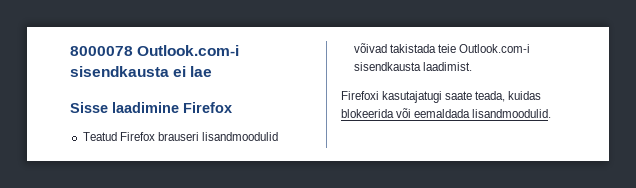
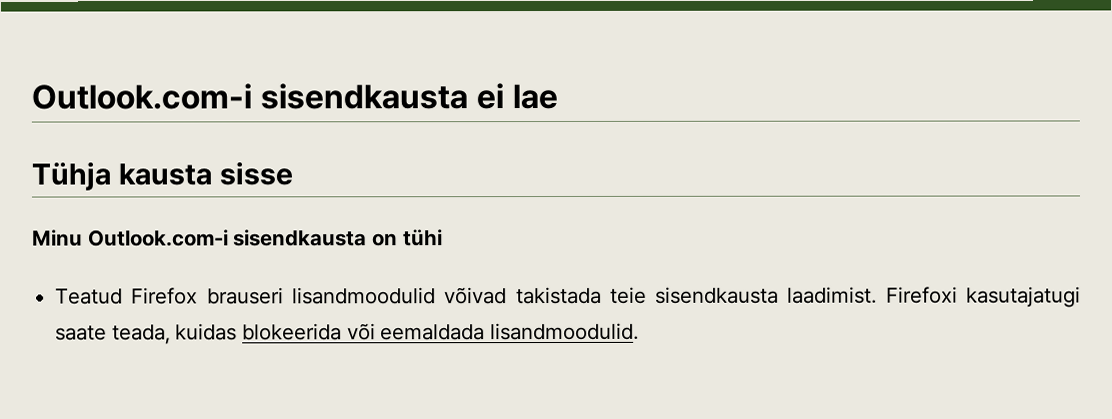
[70,46,133,56] 8000078 -> (31, 96) none
[70,102,232,113] Sisse laadimine Firefox -> [31,161,293,191] [32,229,443,247] Tühja kausta sisse // Minu Outlook.com-i sisendkausta on tühi
[458,44,530,53] Outlook.com-i -> (647, 295) none
(472, 66) // -> (878, 295) none

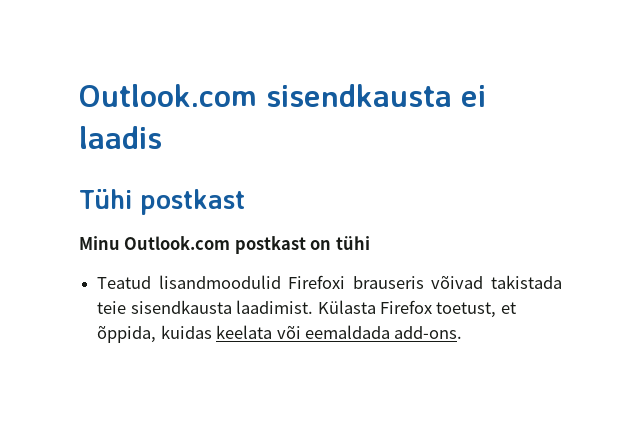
[31,83,252,110] Outlook.com-i -> [79,84,257,107] Outlook.com
[511,83,558,110] [31,161,293,191] lae // Tühja kausta sisse -> [79,126,162,149] [79,189,245,215] laadis // Tühi postkast
[87,229,368,247] Outlook.com-i sisendkausta -> [124,236,306,254] Outlook.com postkast
[131,287,436,305] Firefox brauseri lisandmoodulid -> [158,275,424,289] lisandmoodulid Firefoxi brauseris
[885,286,1081,308] [55,323,343,345] Firefoxi kasutajatugi saate teada, kuidas blokeerida -> [317,300,516,318] [97,325,273,343] Külasta Firefox toetust, et õppida, kuidas keelata
[490,322,640,341] lisandmoodulid. -> [394,326,463,339] add-ons.

